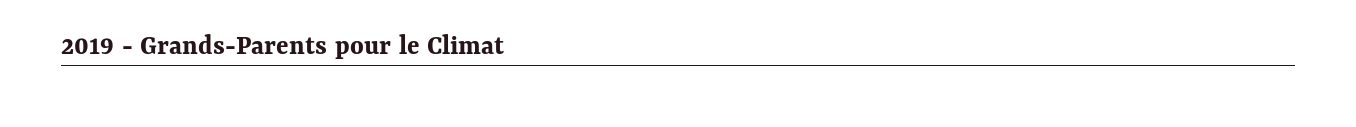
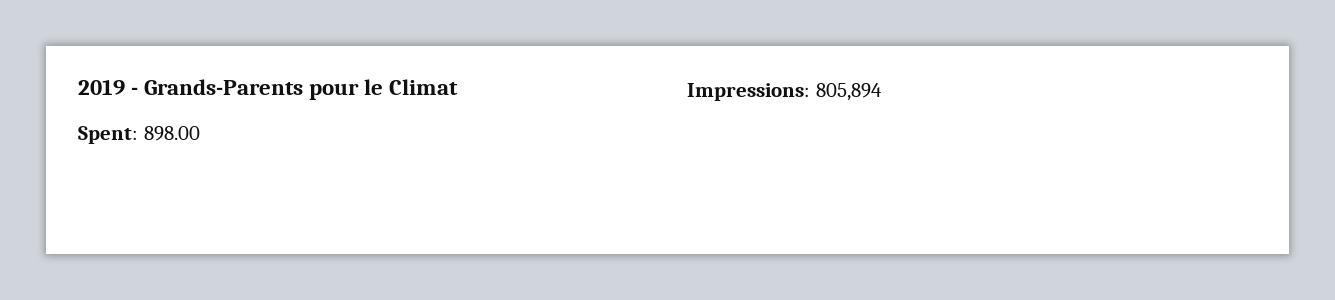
(505, 44) none -> [78,126,200,144] [687,83,882,101] // Spent: 898.00 // Impressions: 805,894

